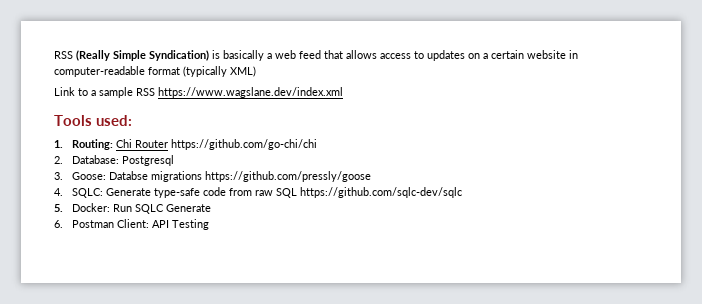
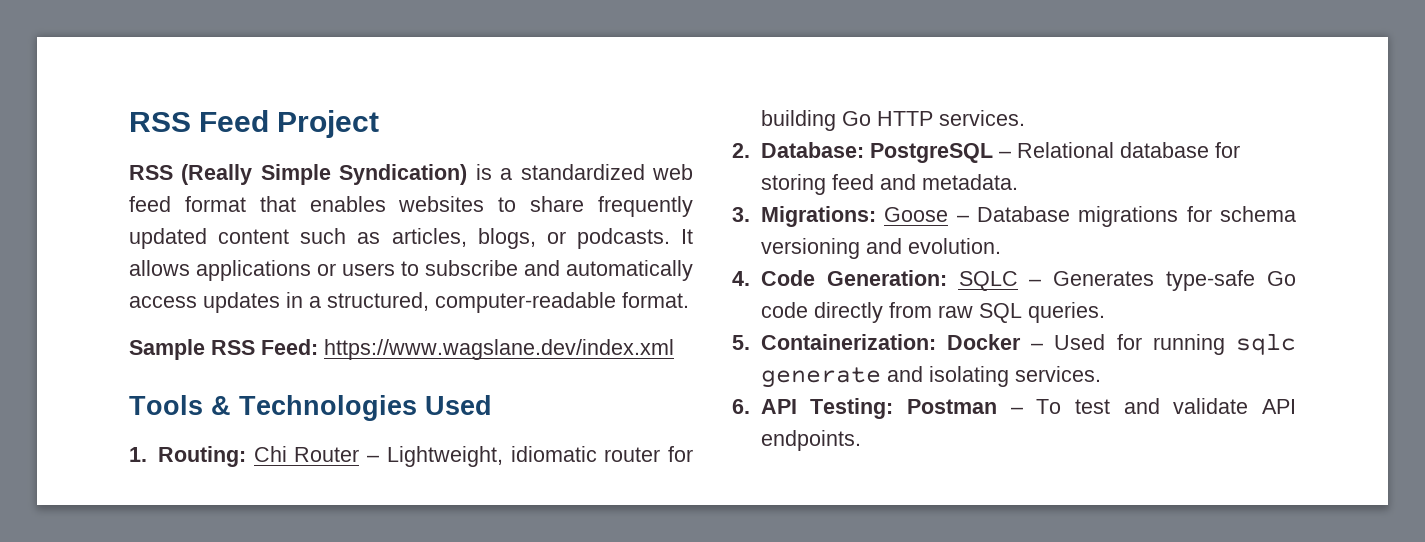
[54,51,73,59] RSS -> [129,110,380,138] [129,165,173,180] RSS Feed Project // RSS
[223,50,578,61] [54,66,256,77] [54,87,155,98] basically a web feed that allows access to updates on a certain website in computer-readable format (typically XML) // Link to a sample RSS -> [500,164,694,180] [129,196,693,217] [129,228,693,249] [129,260,693,281] [129,292,689,313] [129,339,318,360] a standardized web feed format that enables websites to share frequently updated content such as articles, blogs, or podcasts. It allows applications or users to subscribe and automatically access updates in a structured, computer-readable format. // Sample RSS Feed:
[96,115,133,126] used: -> [211,395,492,421] & Technologies Used
[171,139,318,150] [54,155,175,166] [54,171,372,182] [54,187,227,198] https://github.com/go-chi/chi // 2. Database: Postgresql // 3. Goose: Databse migrations https://github.com/pressly/goose // 4. SQLC: Generate type-safe code -> [367,446,693,467] [760,110,1025,131] [732,142,1240,163] [760,174,1018,195] [732,206,1296,227] [760,238,1001,259] [732,270,1296,291] [760,302,883,323] – Lightweight, idiomatic router for building Go HTTP services. // 2. Database: PostgreSQL – Relational database for storing feed and metadata. // 3. Migrations: Goose – Database migrations for schema versioning and evolution. // 4. Code Generation: SQLC – Generates type-safe Go code directly
[300,187,463,198] https://github.com/sqlc-dev/sqlc -> [1027,302,1105,323] queries.
[72,203,212,214] [54,219,210,230] Docker: Run SQLC Generate // 6. Postman Client: API Testing -> [760,333,1296,355] [760,366,1101,388] [732,398,1296,419] [760,430,861,451] Containerization: Docker – Used for running sqlc generate and isolating services. // 6. API Testing: Postman – To test and validate API endpoints.

